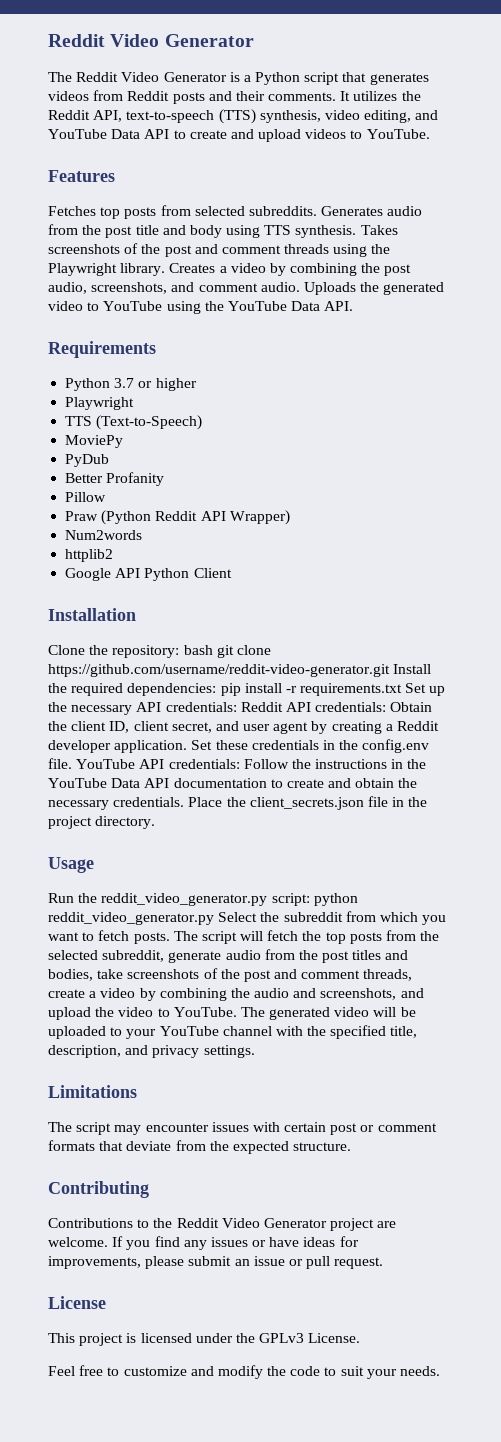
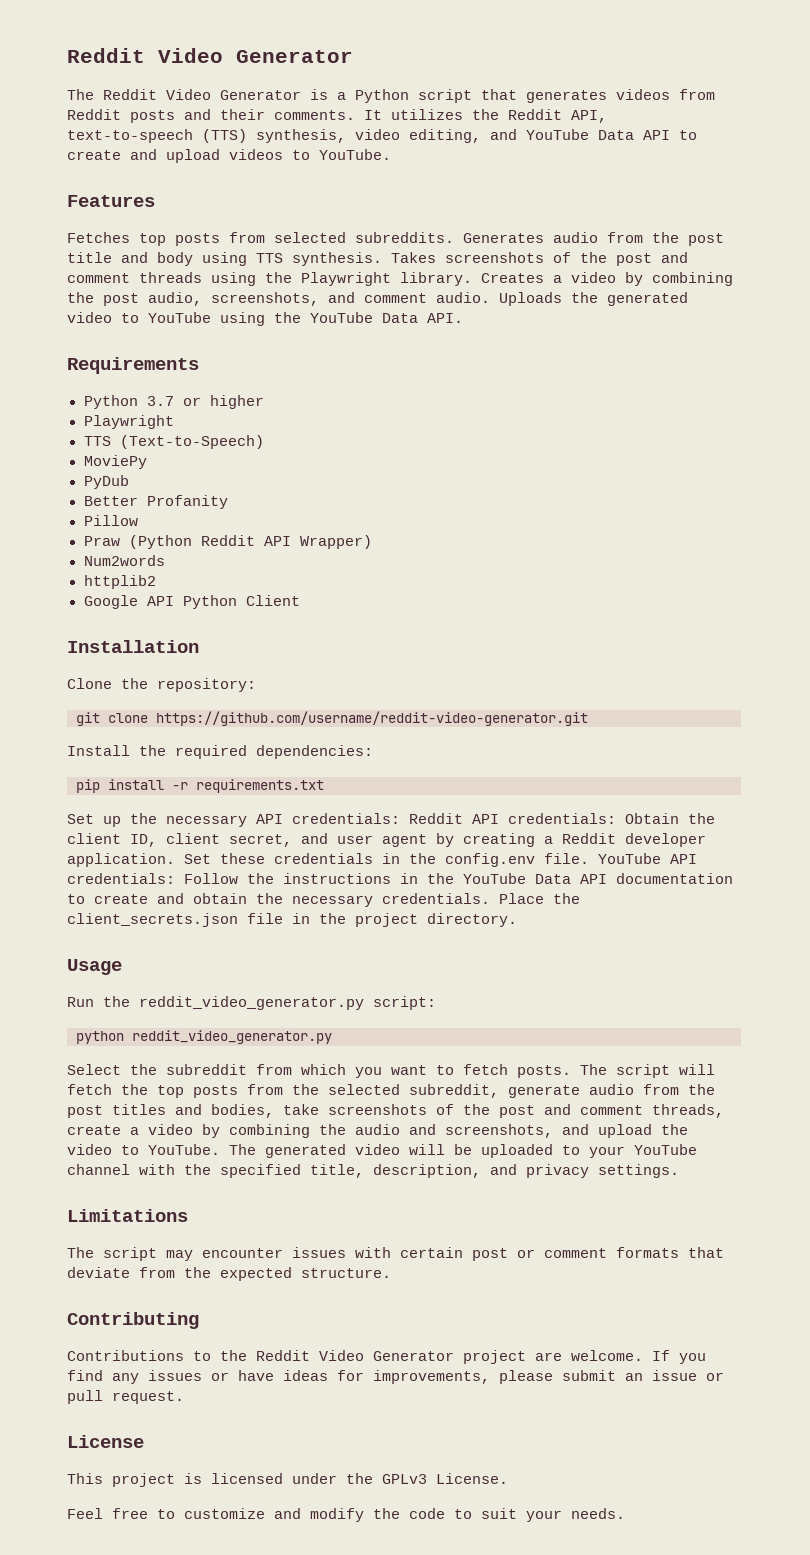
[183,645,213,655] bash -> (256, 685) //
(390, 670) none -> (588, 718) //
(217, 689) none -> (373, 752) //
(403, 689) none -> (324, 786) //
(310, 899) none -> (436, 1003) //
(214, 918) none -> (332, 1037) //

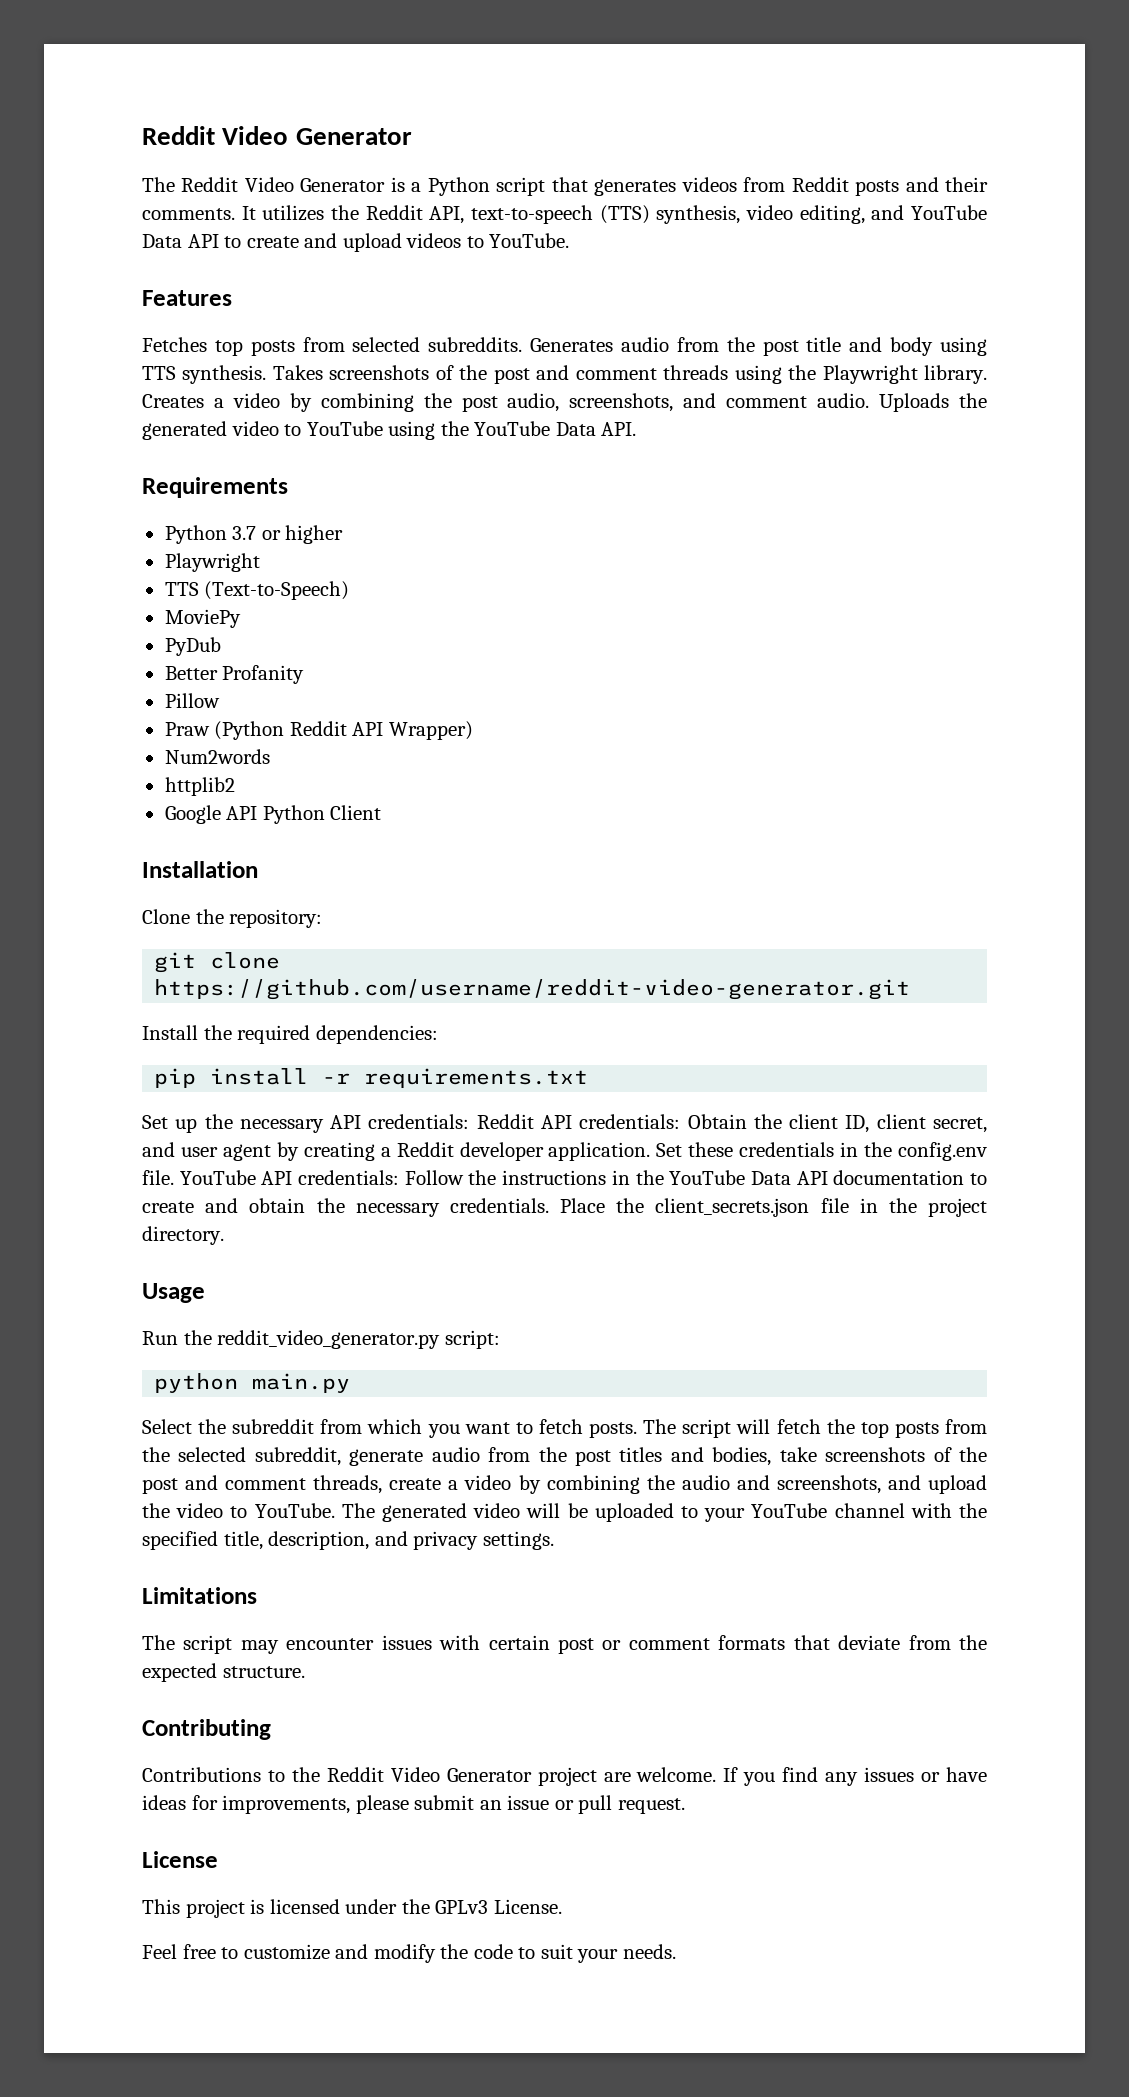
[132,1030,332,1044] reddit_video_generator.py -> [252,1373,351,1393] main.py

